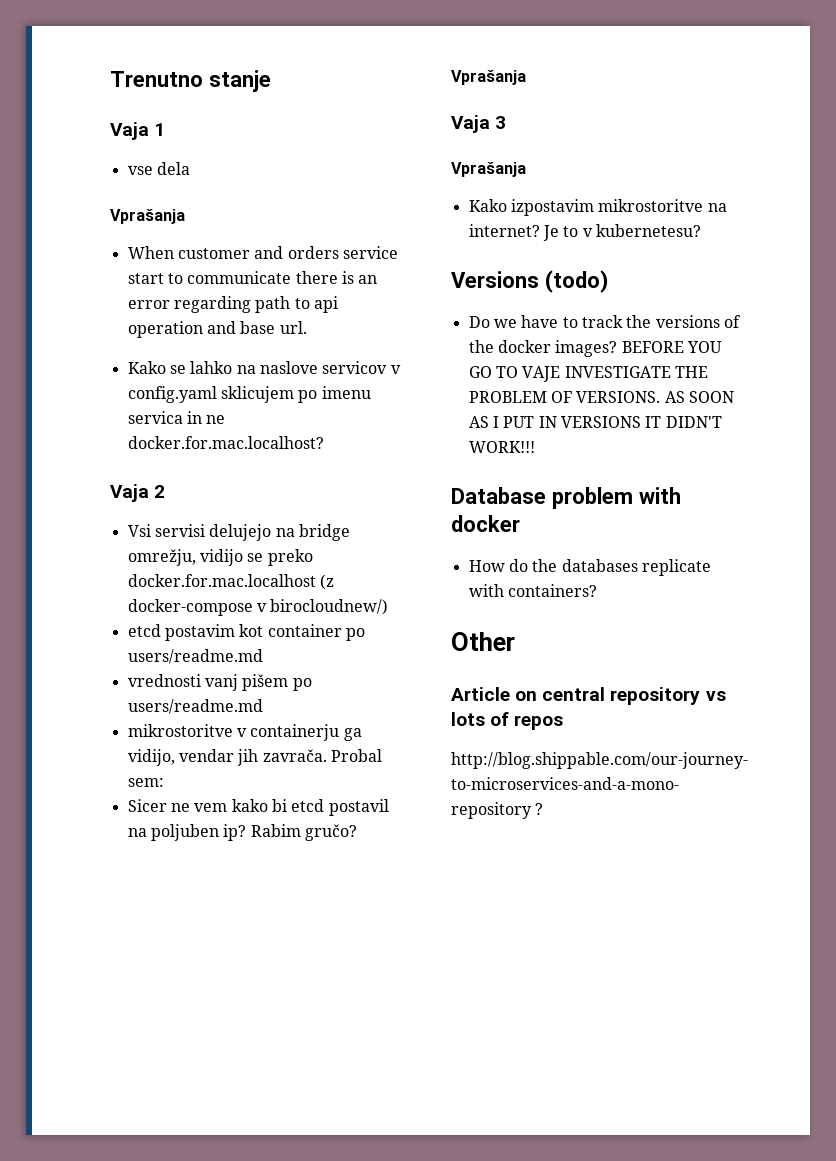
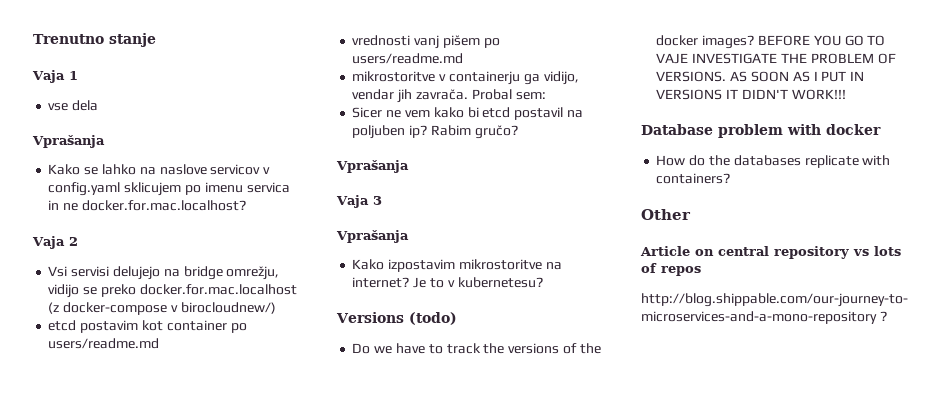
[127,246,398,259] [127,271,378,284] [127,296,338,313] [127,321,307,338] // When customer and orders service start to communicate there is an error regarding path to api operation and base url. -> (105, 141) none

